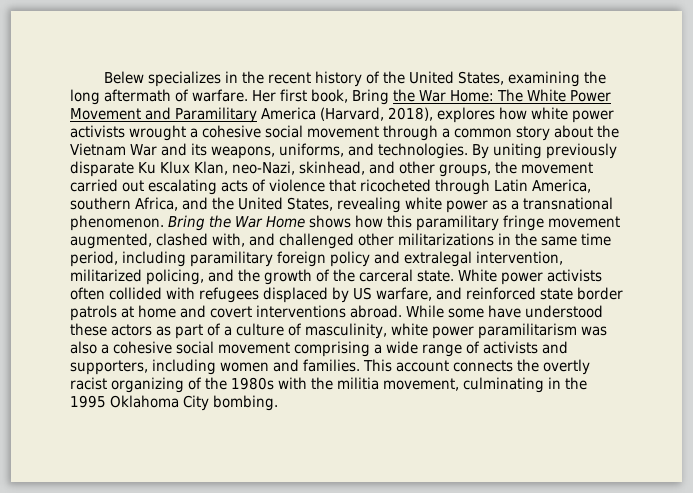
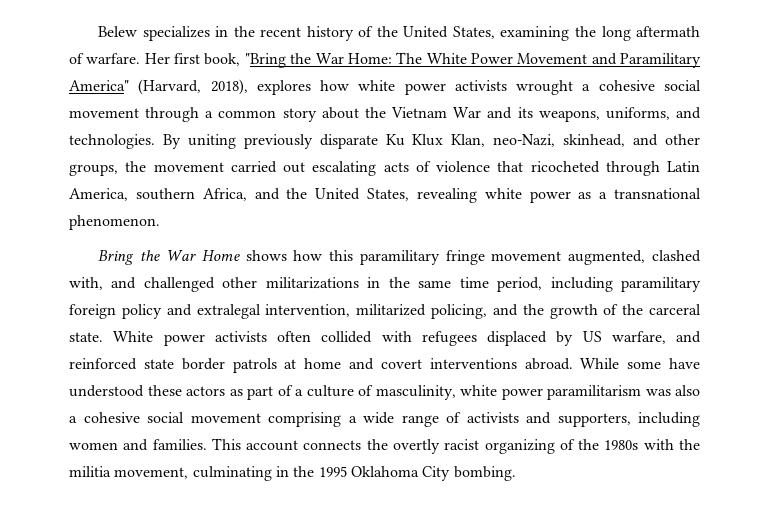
[352,89,389,105] Bring -> [244,53,286,68] "Bring
[261,107,316,120] America -> [69,80,129,91] America"
(164, 223) none -> (160, 222) //

